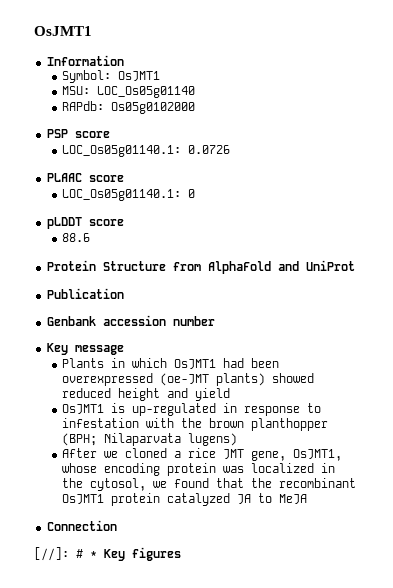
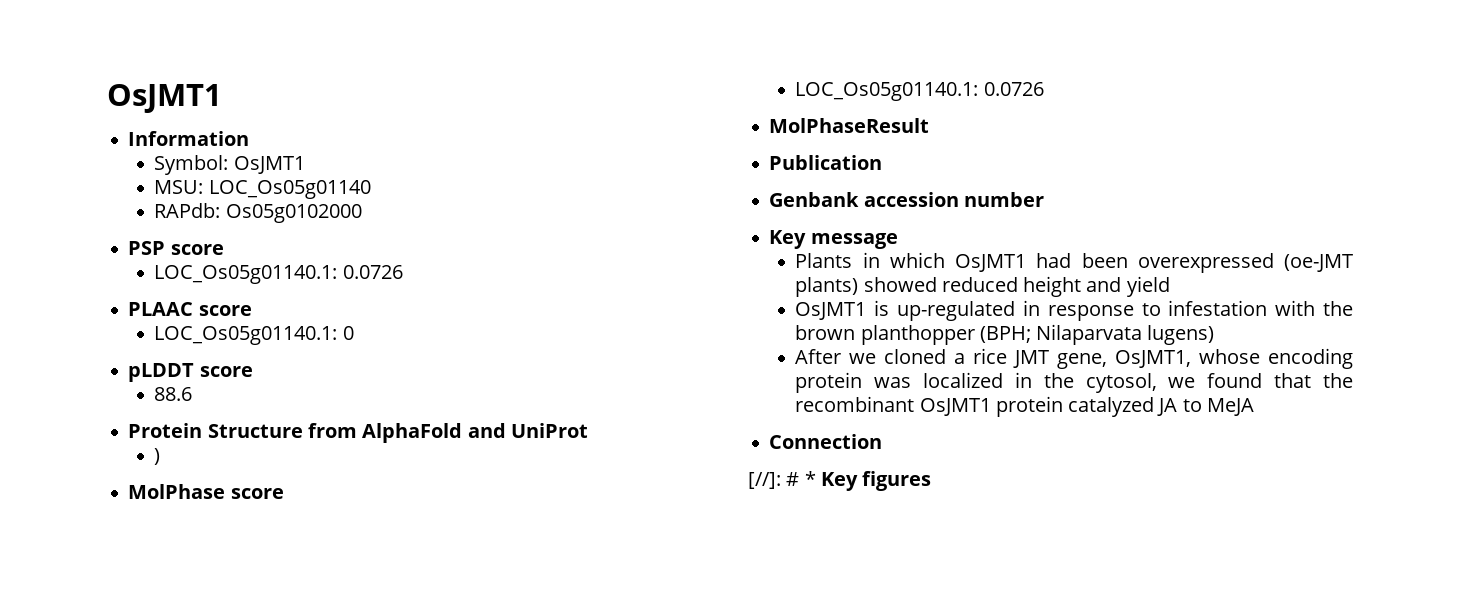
(355, 265) none -> [154,448,161,465] [128,484,284,499] [795,82,1044,101] [769,118,930,133] // ) // MolPhase score // LOC_Os05g01140.1: 0.0726 // MolPhaseResult

